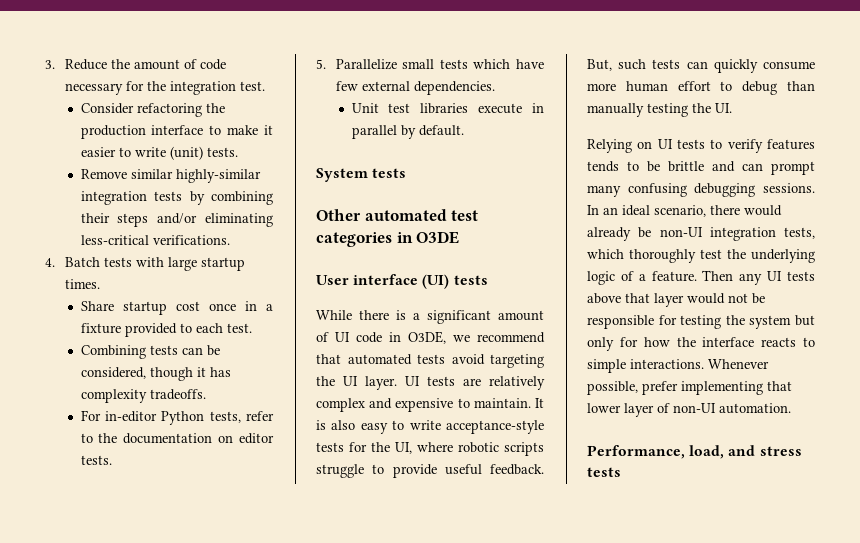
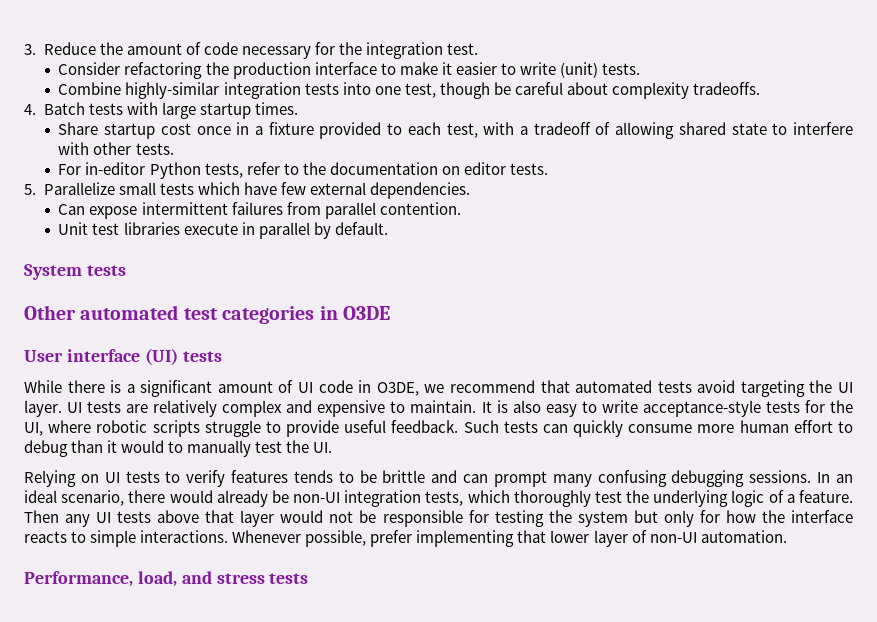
[80,169,173,179] Remove similar -> [58,82,122,95] Combine
[189,191,273,205] [80,213,273,227] [80,235,230,245] by combining their steps and/or eliminating less-critical verifications. -> [342,82,761,99] into one test, though be careful about complexity tradeoffs.
[226,323,252,333] [80,345,220,359] [80,367,231,381] [80,389,206,403] test. // Combining tests can be considered, though it has complexity tradeoffs. -> [446,122,854,139] [58,142,174,155] test, with a tradeoff of allowing shared state to interfere with other tests.
(495, 88) none -> [58,202,461,219] // Can expose intermittent failures from parallel contention.
[587,59,647,71] But, such -> [463,420,499,433] Such
[587,103,688,117] manually testing -> [107,440,283,457] it would to manually test

